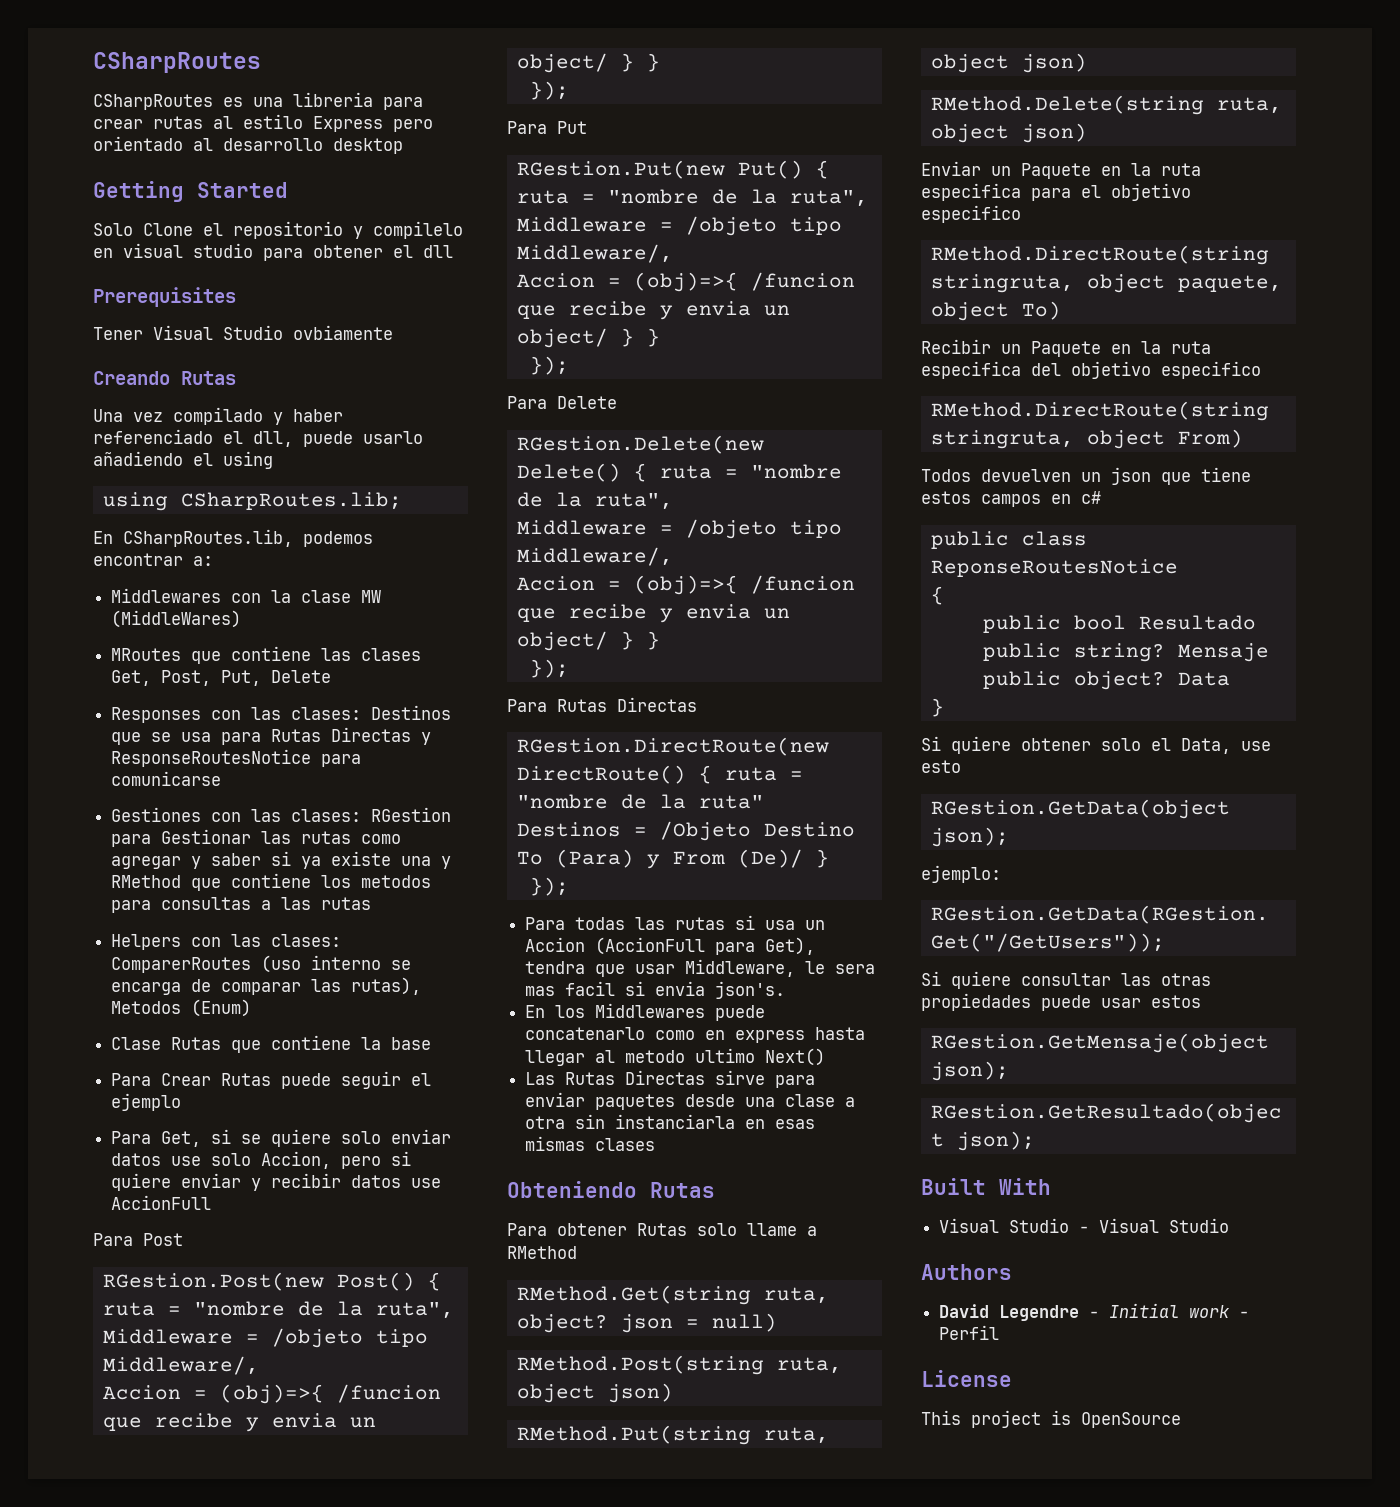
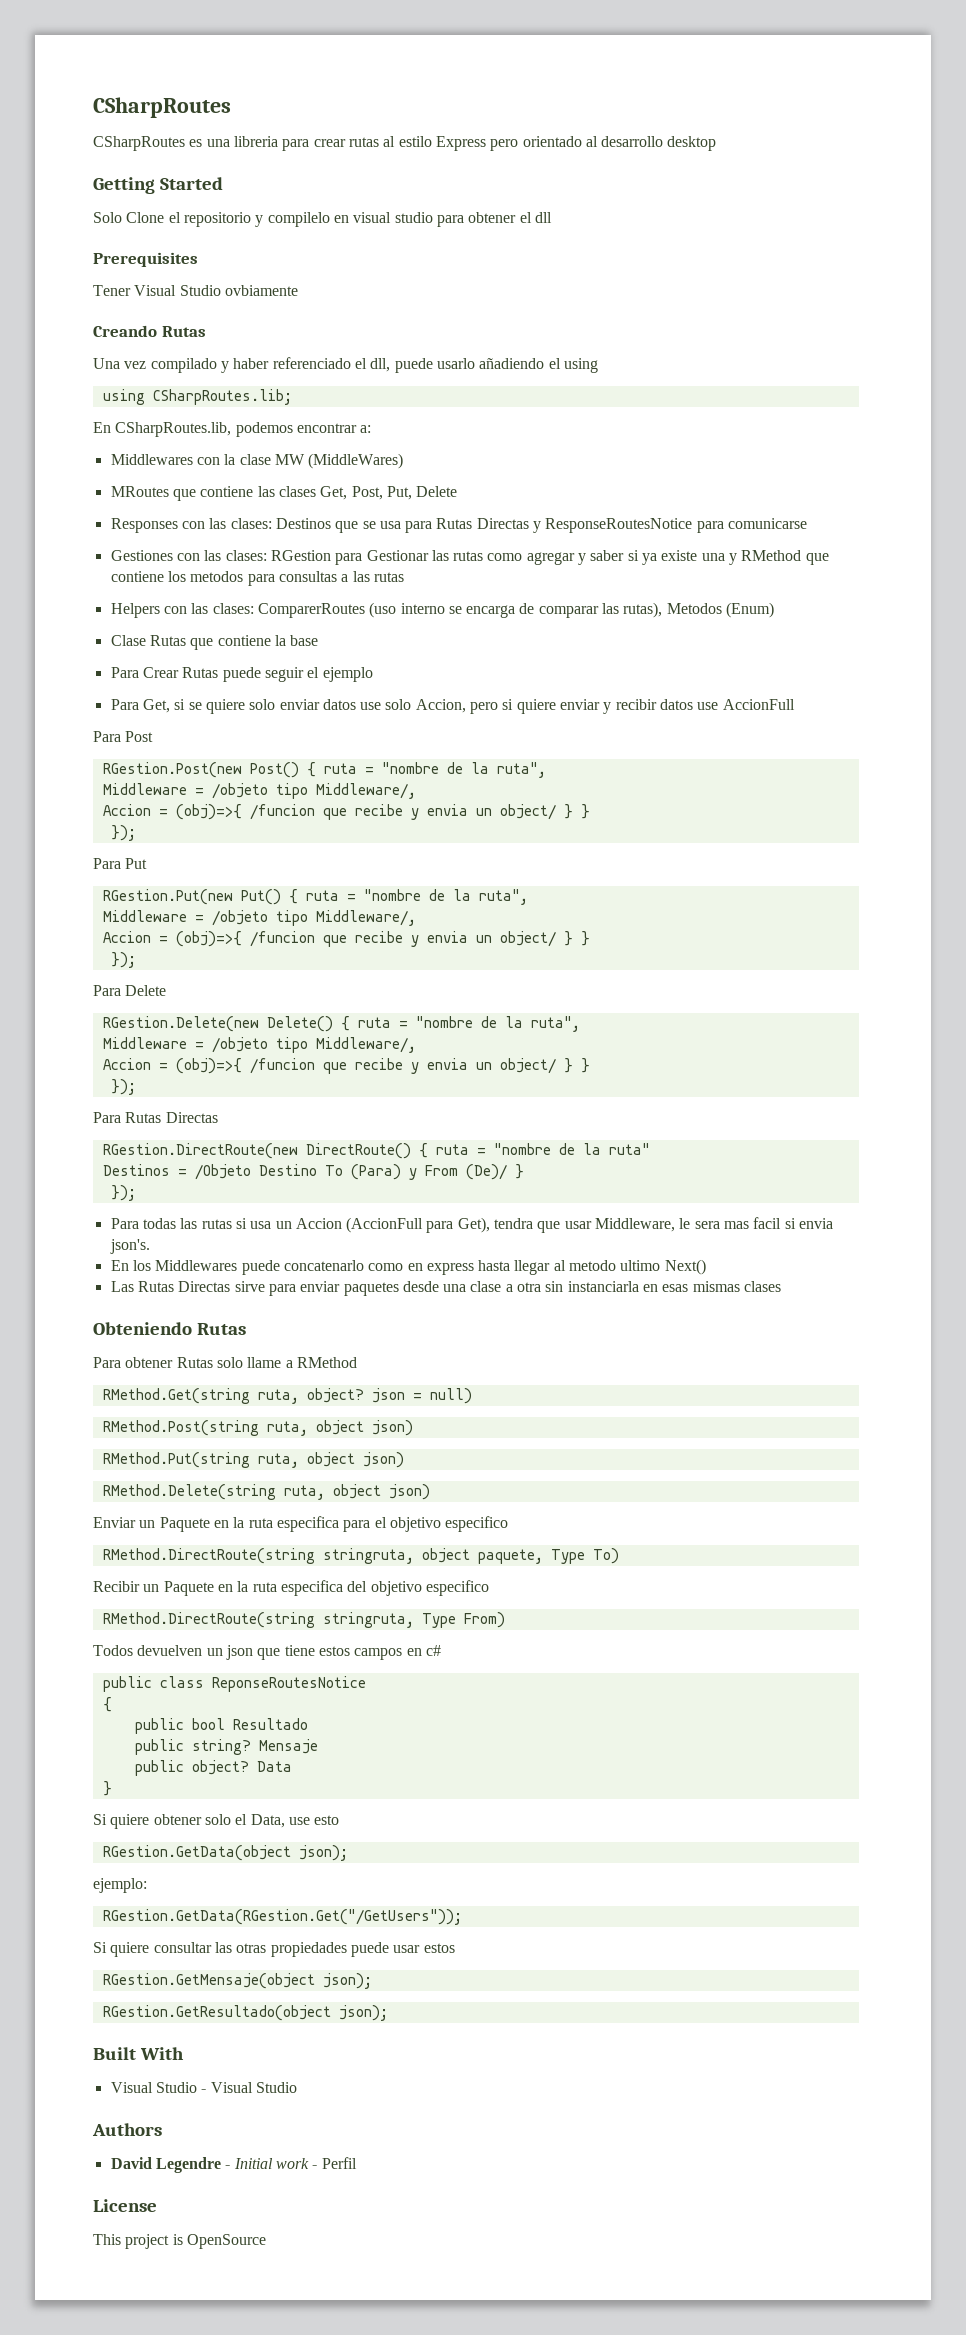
[930,302,1009,321] object -> [550,1549,585,1564] Type
[1086,430,1165,449] object -> [421,1613,456,1628] Type

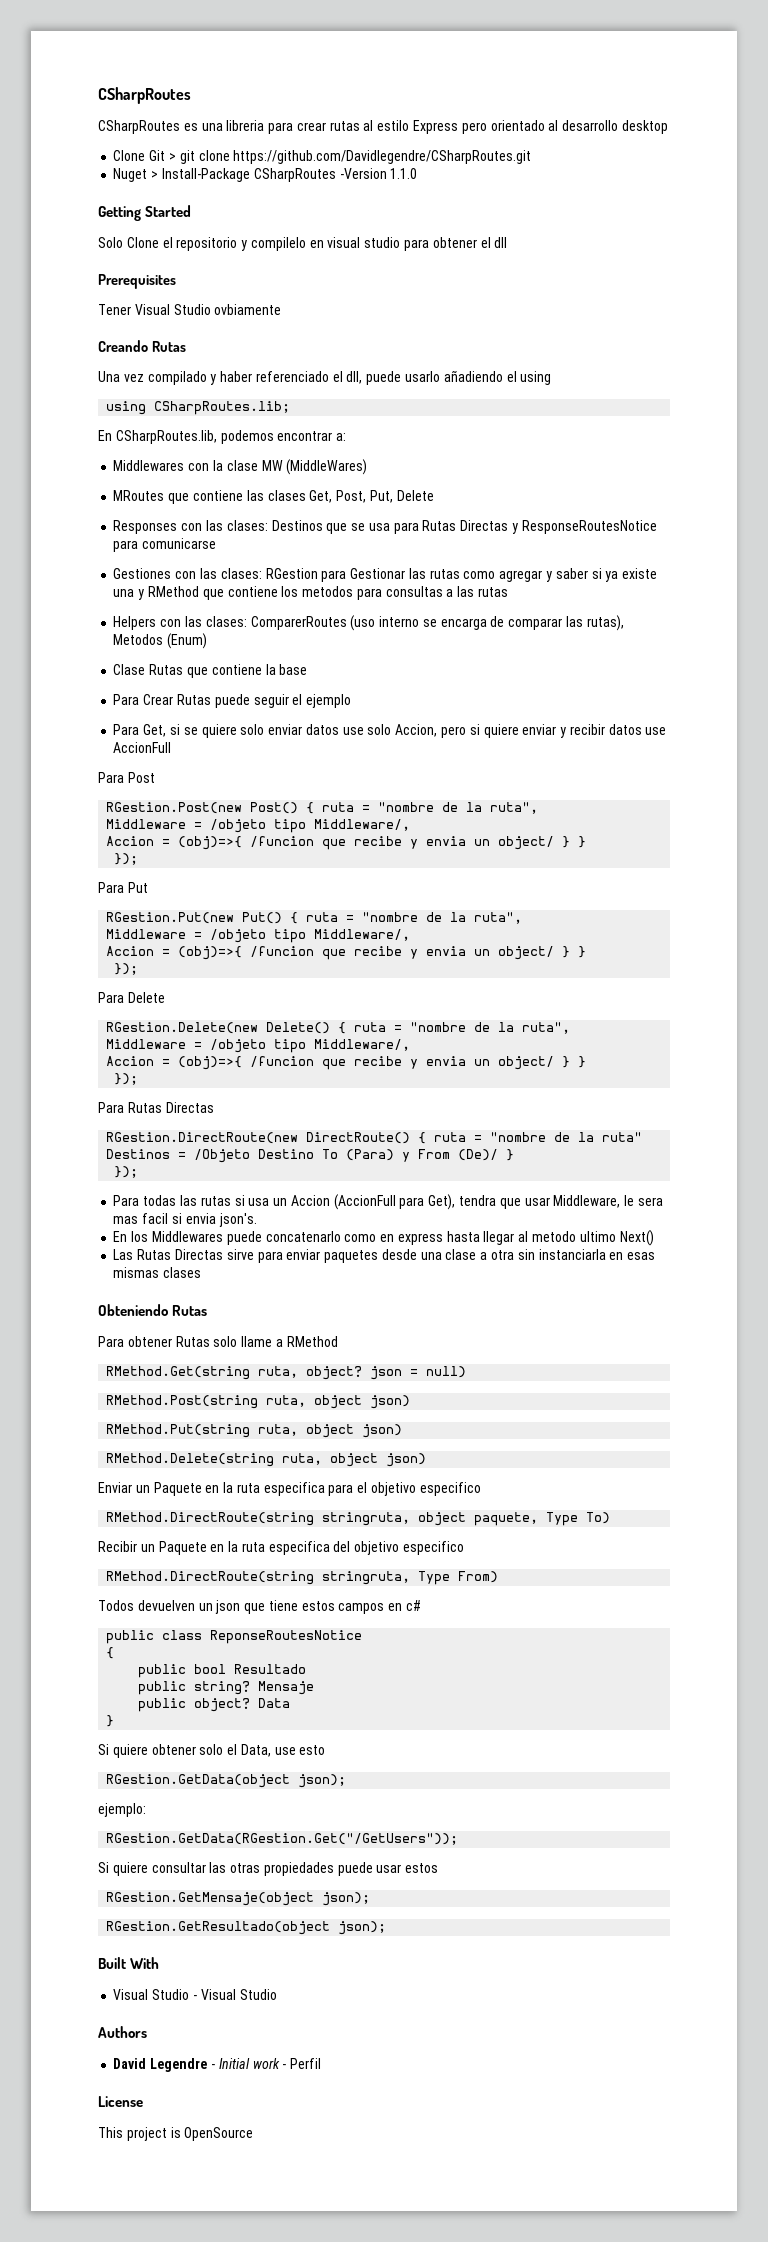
(717, 143) none -> [113,150,532,164] [113,168,418,182] // Clone Git > git clone https://github.com/Davidlegendre/CSharpRoutes.git // Nuget > Install-Package CSharpRoutes -Version 1.1.0

